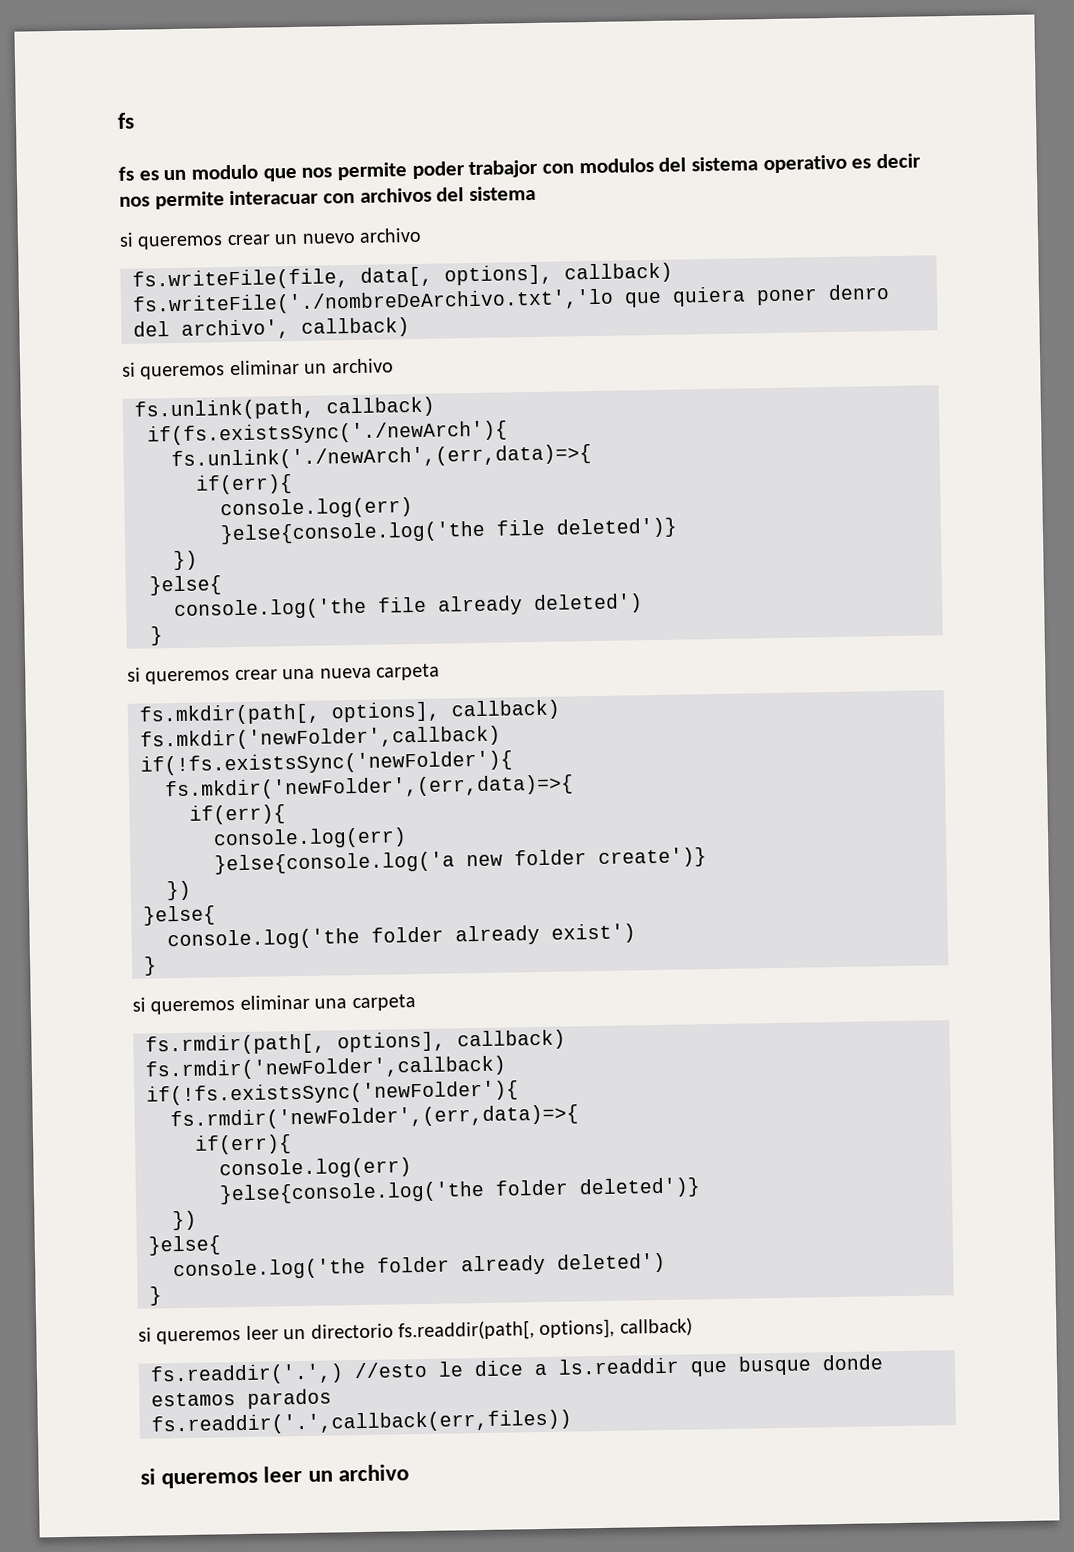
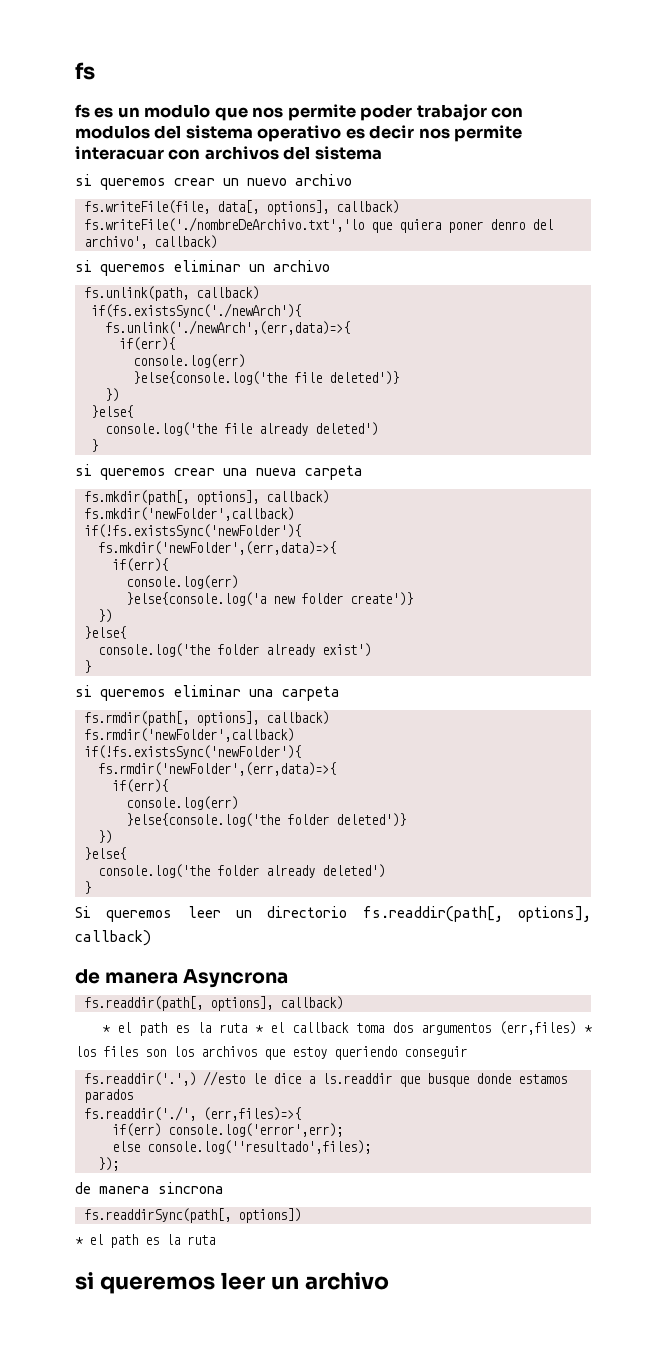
[138,1327,152,1342] si -> [75,906,91,918] Si
(693, 1327) none -> [75,969,289,988] [84,996,343,1011] [102,1021,592,1036] [75,1046,467,1060] // de manera Asyncrona // fs.readdir(path[, options], callback) // * el path es la ruta * el callback toma dos argumentos (err,files) * los files son los archivos que estoy queriendo conseguir
[151,1409,572,1436] fs.readdir('.',callback(err,files)) -> [84,1106,301,1121] [112,1123,343,1137] [112,1140,371,1154] [98,1157,119,1171] [75,1182,224,1194] [84,1208,301,1223] [75,1234,215,1248] fs.readdir('./', (err,files)=>{ // if(err) console.log('error',err); // else console.log(''resultado',files); // }); // de manera sincrona // fs.readdirSync(path[, options]) // * el path es la ruta

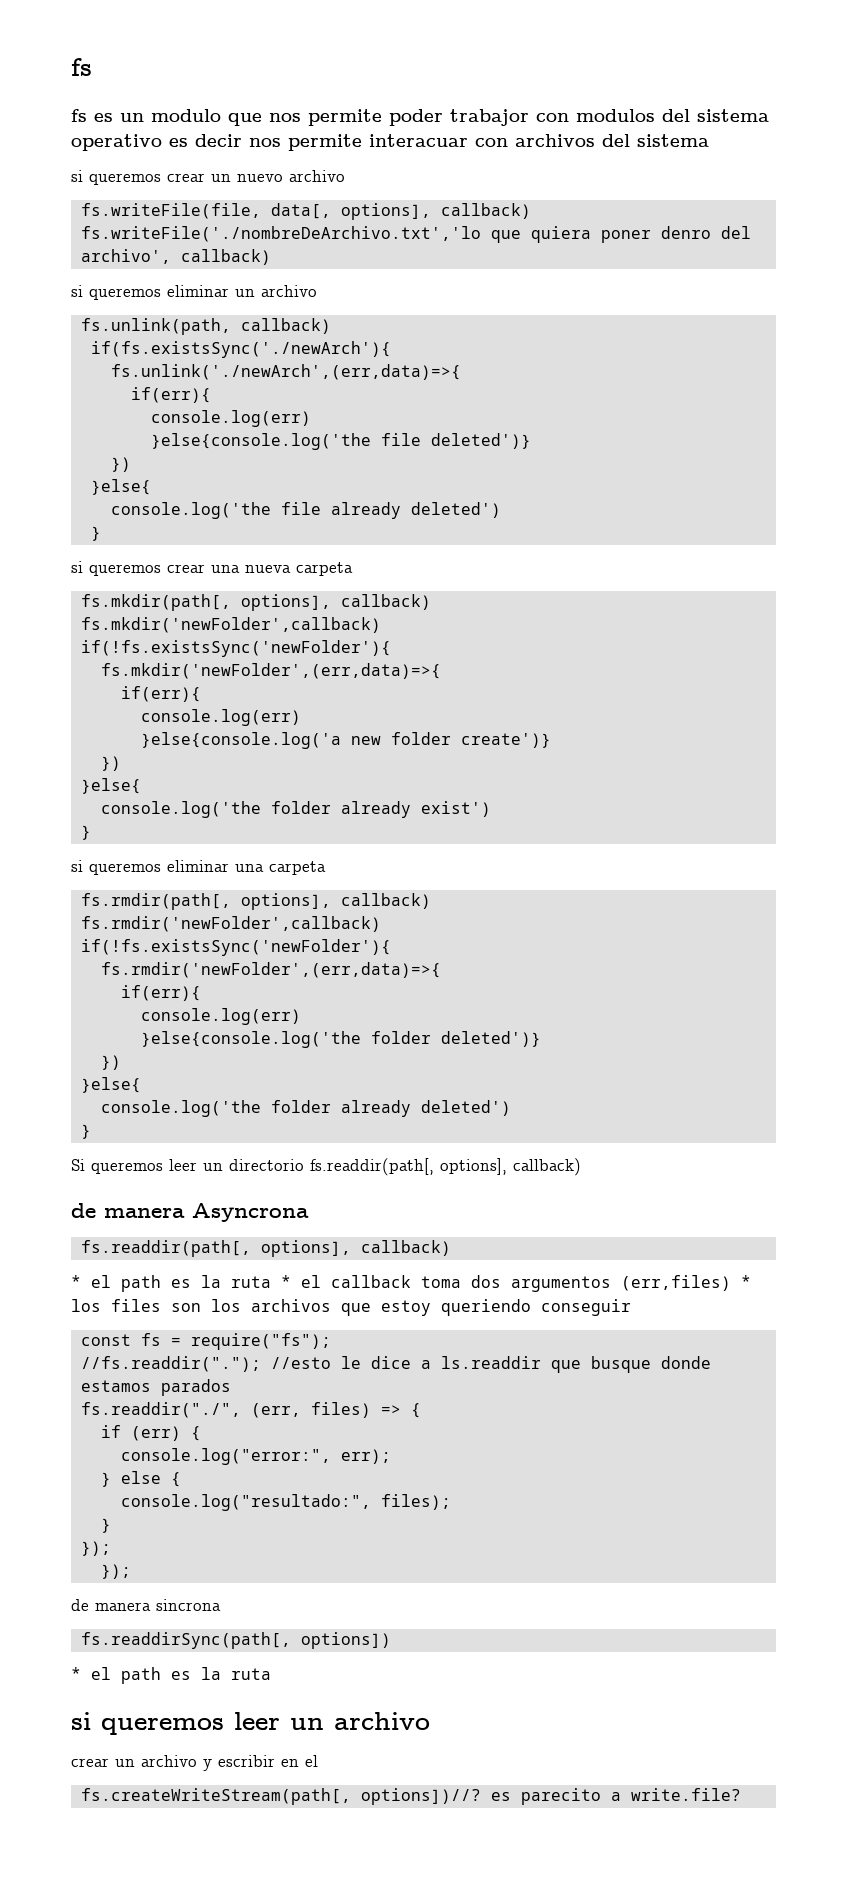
[84,1072,196,1086] fs.readdir('.',) -> [80,1333,331,1350] [80,1356,261,1372] const fs = require("fs"); // //fs.readdir(".");
[84,1106,301,1121] [112,1123,343,1137] [112,1140,371,1154] fs.readdir('./', (err,files)=>{ // if(err) console.log('error',err); // else console.log(''resultado',files); -> [80,1402,421,1418] [100,1425,201,1441] [120,1448,391,1465] [100,1471,181,1487] [120,1494,451,1511] [100,1518,111,1533] [80,1541,111,1556] fs.readdir("./", (err, files) => { // if (err) { // console.log("error:", err); // } else { // console.log("resultado:", files); // } // });
(389, 1281) none -> [71,1755,318,1771] [80,1788,741,1805] // crear un archivo y escribir en el // fs.createWriteStream(path[, options])//? es parecito a write.file?

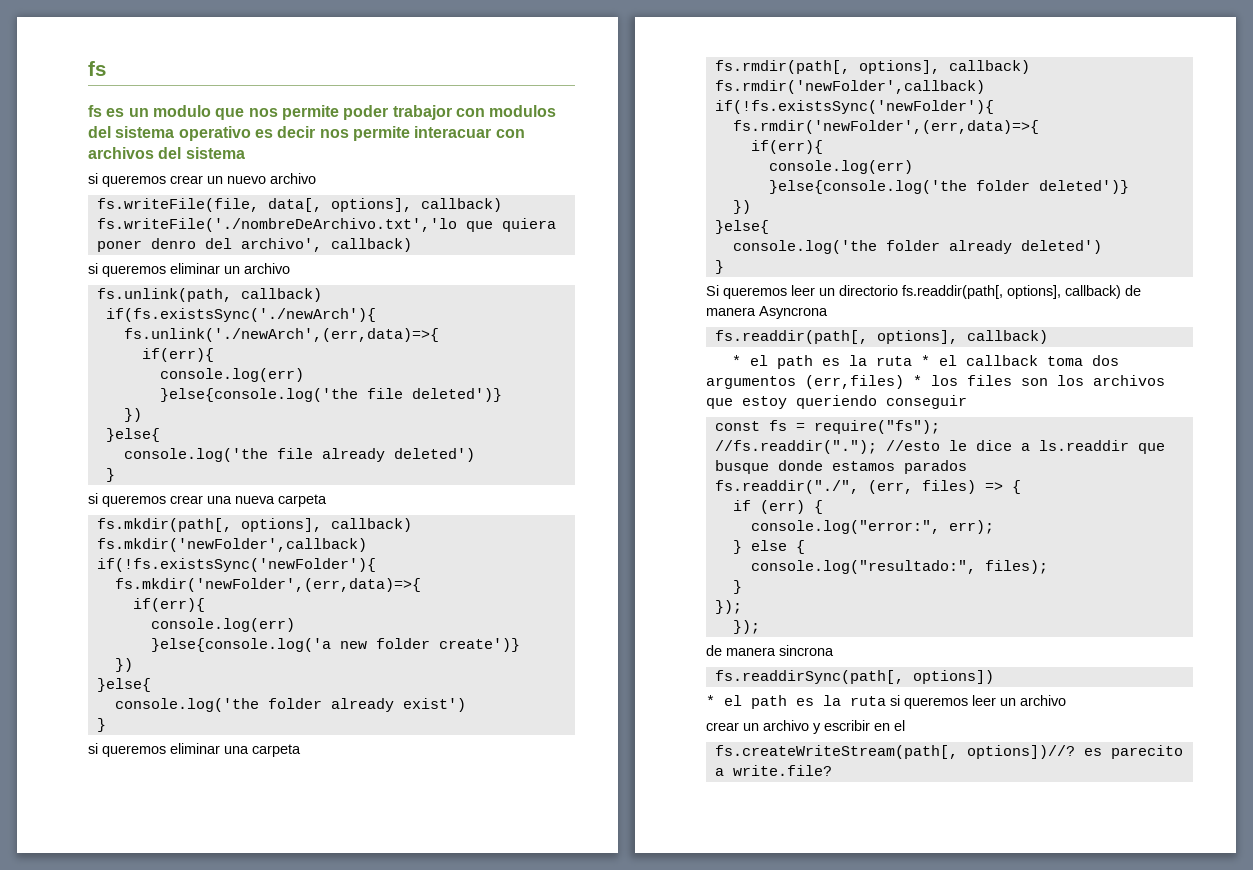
(581, 1167) // -> (1121, 292) none
(271, 1674) // -> (886, 701) none

